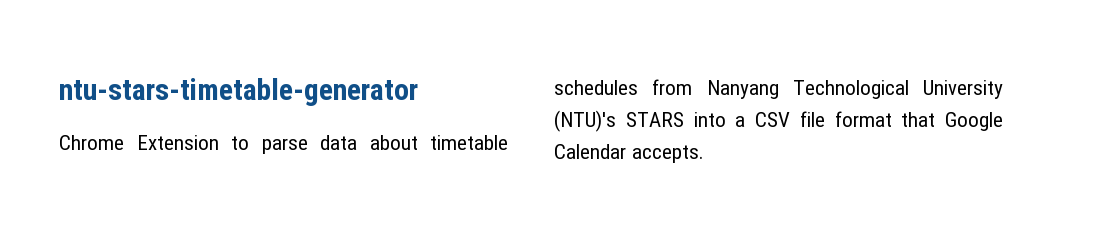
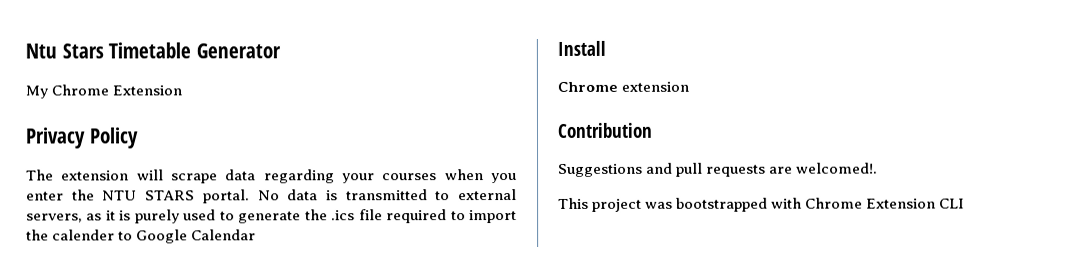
[59,78,418,106] [59,135,508,154] [554,79,1003,99] [554,110,1003,132] [554,144,704,163] ntu-stars-timetable-generator // Chrome Extension to parse data about timetable schedules from Nanyang Technological University (NTU)'s STARS into a CSV file format that Google Calendar accepts. -> [25,42,281,59] [25,84,183,99] [25,127,139,149] [26,169,517,184] [26,189,517,204] [26,209,517,224] [26,229,257,244] [557,40,606,56] [557,81,690,92] [557,122,653,138] [558,162,879,177] [558,197,966,212] Ntu Stars Timetable Generator // My Chrome Extension // Privacy Policy // The extension will scrape data regarding your courses when you enter the NTU STARS portal. No data is transmitted to external servers, as it is purely used to generate the .ics file required to import the calender to Google Calendar // Install // Chrome extension // Contribution // Suggestions and pull requests are welcomed!. // This project was bootstrapped with Chrome Extension CLI

